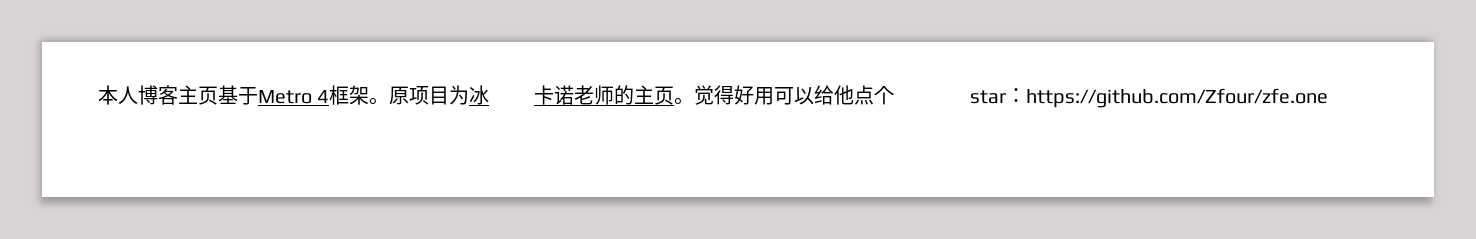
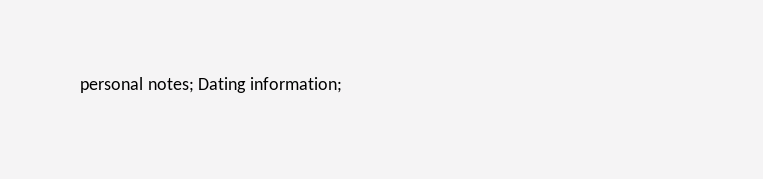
[98,85,1328,108] 本人博客主页基于Metro 4框架。原项目为冰卡诺老师的主页。觉得好用可以给他点个star：https://github.com/Zfour/zfe.one -> [80,77,343,93] personal notes; Dating information;

